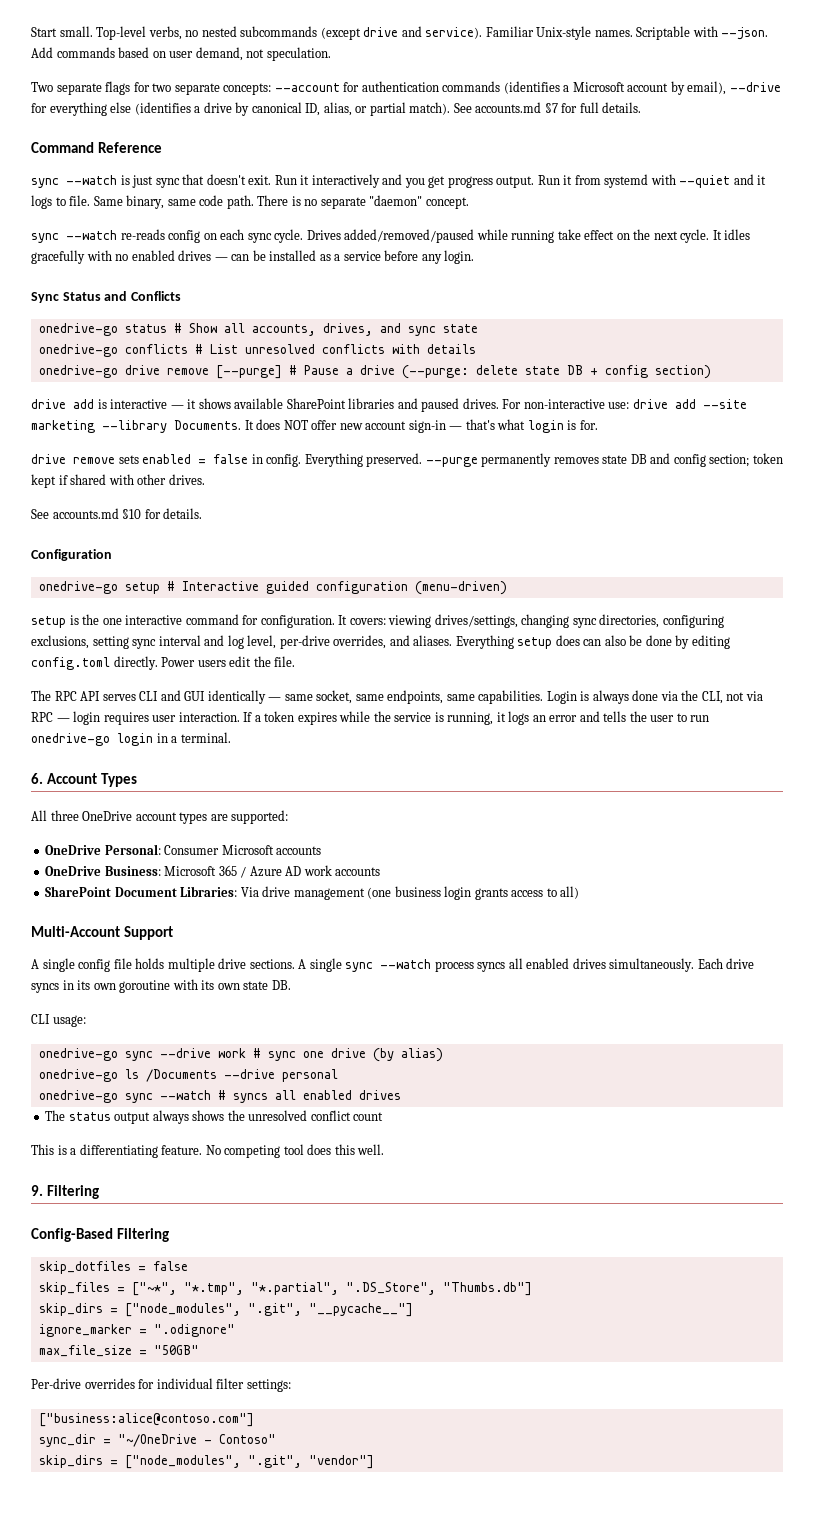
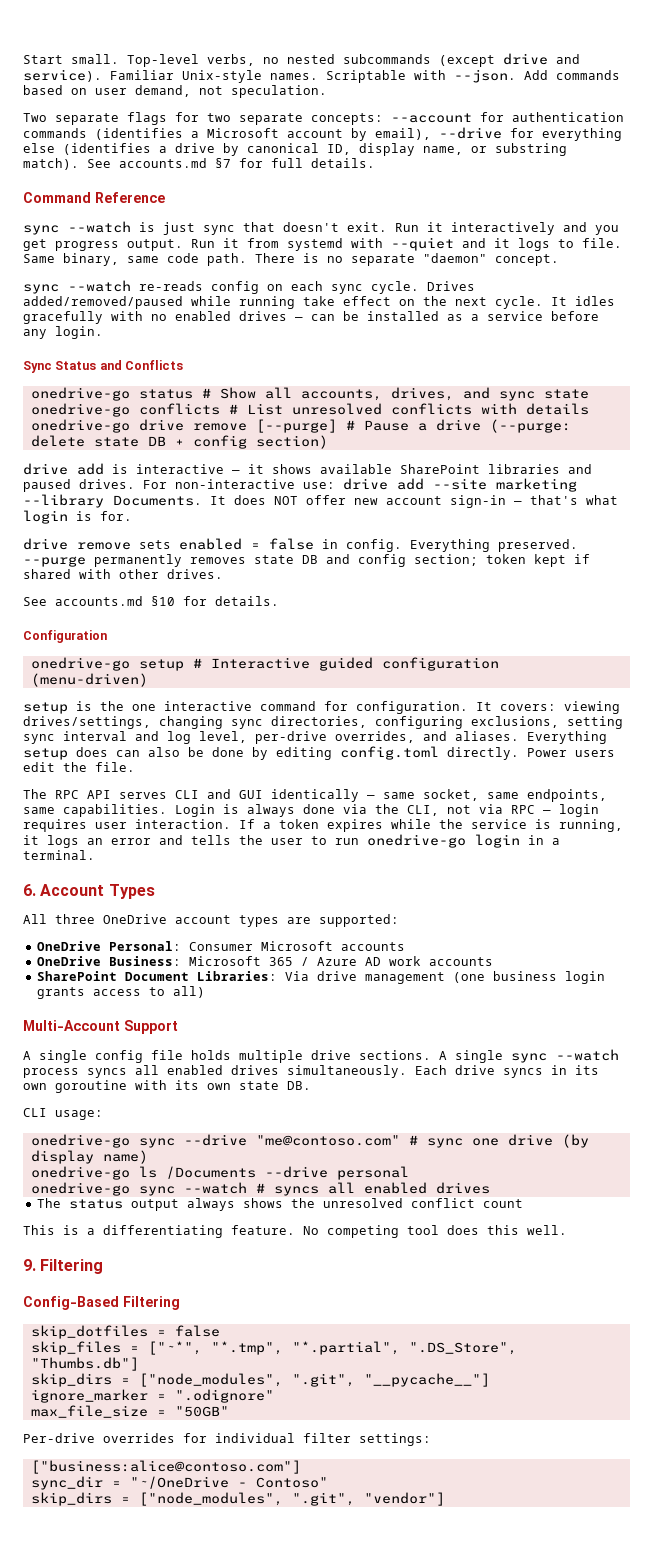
[323,102,406,116] alias, or partial -> [359,143,567,156] display name, or substring
[217,1048,246,1058] work -> [255,1135,400,1146] "me@contoso.com"
[400,1048,443,1062] alias) -> [30,1150,148,1164] display name)

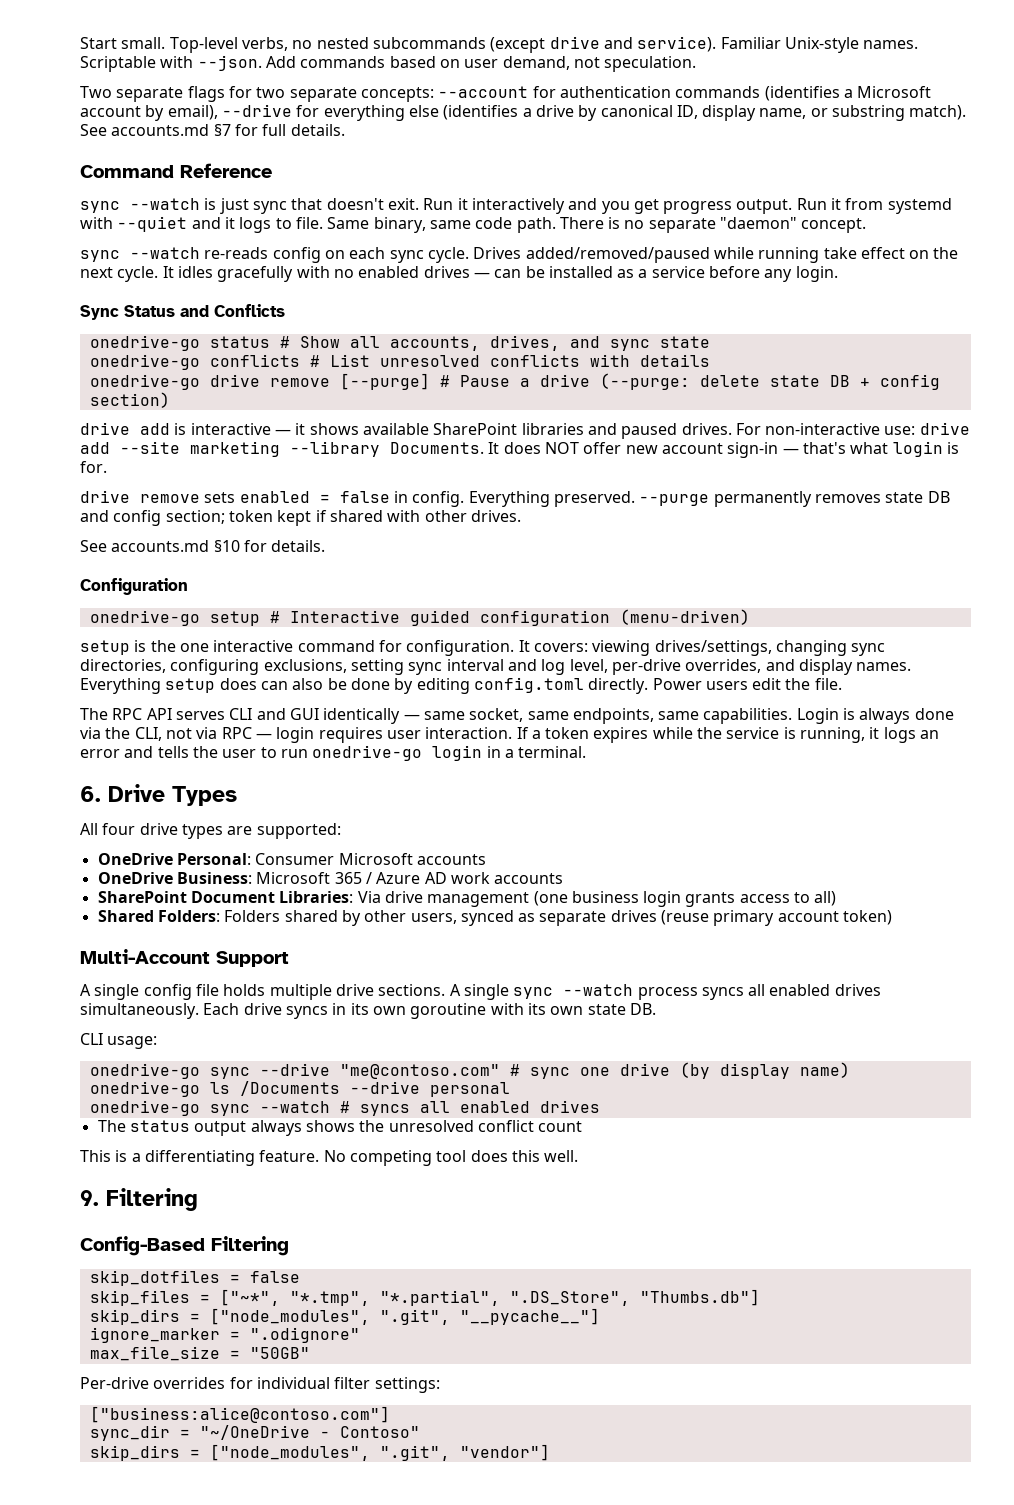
[455,731,519,741] aliases. -> [798,659,912,675] display names.
[40,884,105,896] Account -> [108,784,165,802] Drive
[55,914,231,924] three OneDrive account -> [102,823,178,835] four drive
(205, 992) none -> [97,910,893,926] // Shared Folders: Folders shared by other users, synced as separate drives (reuse primary account token)

